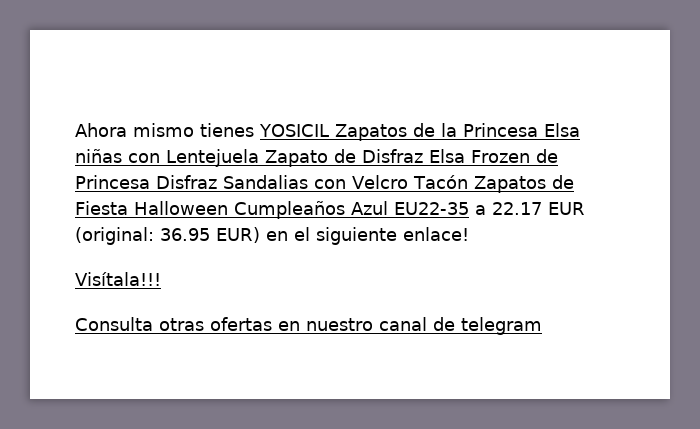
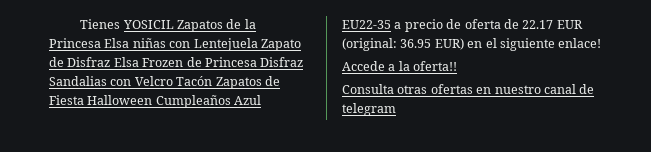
[75,123,254,137] Ahora mismo tienes -> [80,19,121,29] Tienes
(486, 210) none -> [404,19,519,32] precio de oferta de
[75,272,161,286] Visítala!!! -> [342,61,458,71] Accede a la oferta!!

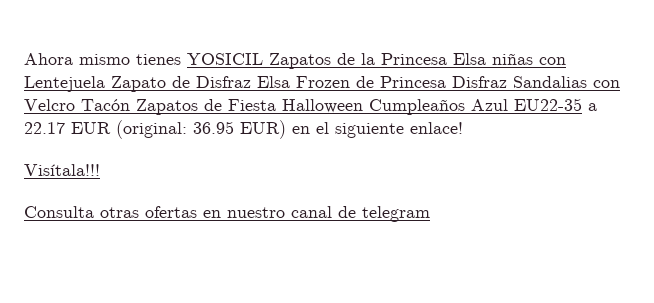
[80,19,121,29] Tienes -> [24,53,181,65] Ahora mismo tienes
[404,19,519,32] precio de oferta de -> (597, 107) none
[342,61,458,71] Accede a la oferta!! -> [24,164,100,176] Visítala!!!

